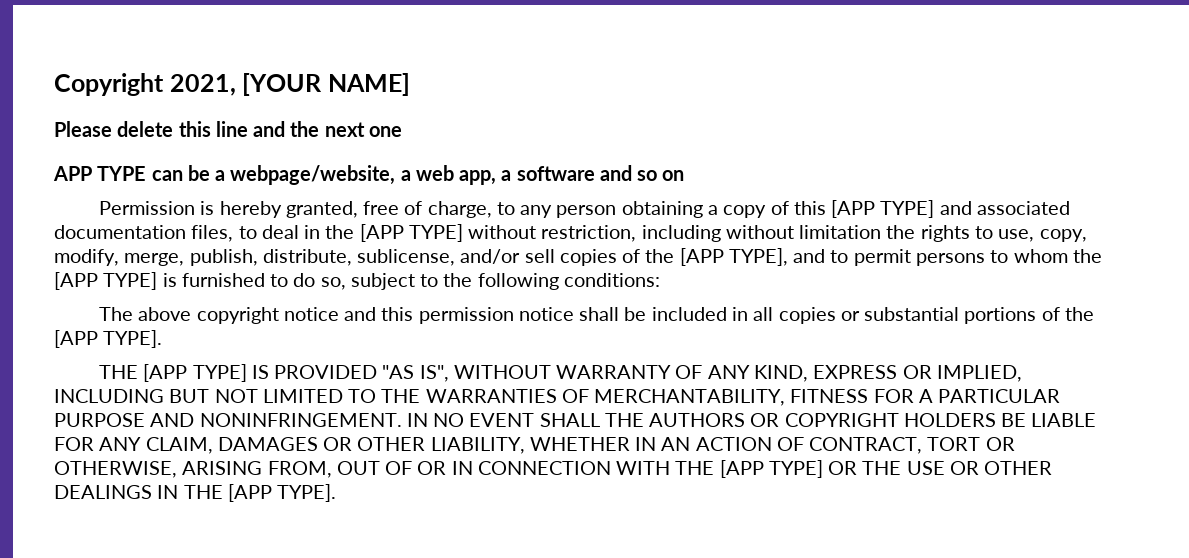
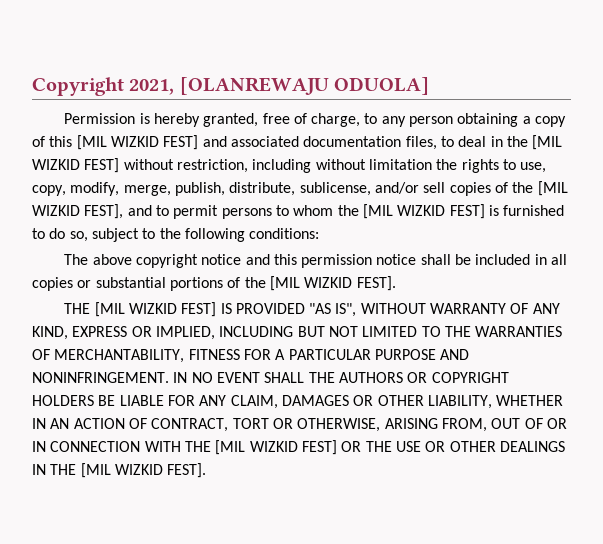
[242,73,410,96] [54,121,402,137] [53,165,685,185] [YOUR NAME] // Please delete this line and the next one // APP TYPE can be a webpage/website, a web app, a software and so on -> [179,77,430,95] [OLANREWAJU ODUOLA]
[831,200,935,218] [APP TYPE] -> [76,135,199,150] [MIL WIZKID FEST]
[359,224,463,242] [APP TYPE] -> [532,135,563,150] [32,158,120,173] [MIL WIZKID FEST]
[679,248,788,266] [APP TYPE], -> [537,181,568,196] [32,204,124,219] [MIL WIZKID FEST],
[54,272,158,290] [APP TYPE] -> [362,204,485,219] [MIL WIZKID FEST]
[54,330,163,348] [99,364,247,382] [APP TYPE]. // THE [APP TYPE] -> [269,276,396,291] [64,302,217,317] [MIL WIZKID FEST]. // THE [MIL WIZKID FEST]
[719,460,823,478] [APP TYPE] -> [215,440,337,455] [MIL WIZKID FEST]
[227,484,337,502] [APP TYPE]. -> [80,463,207,478] [MIL WIZKID FEST].

